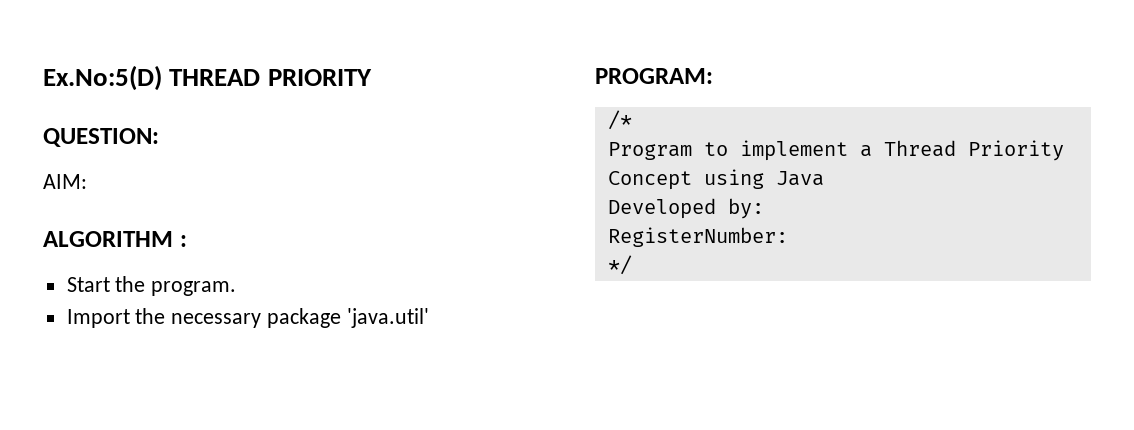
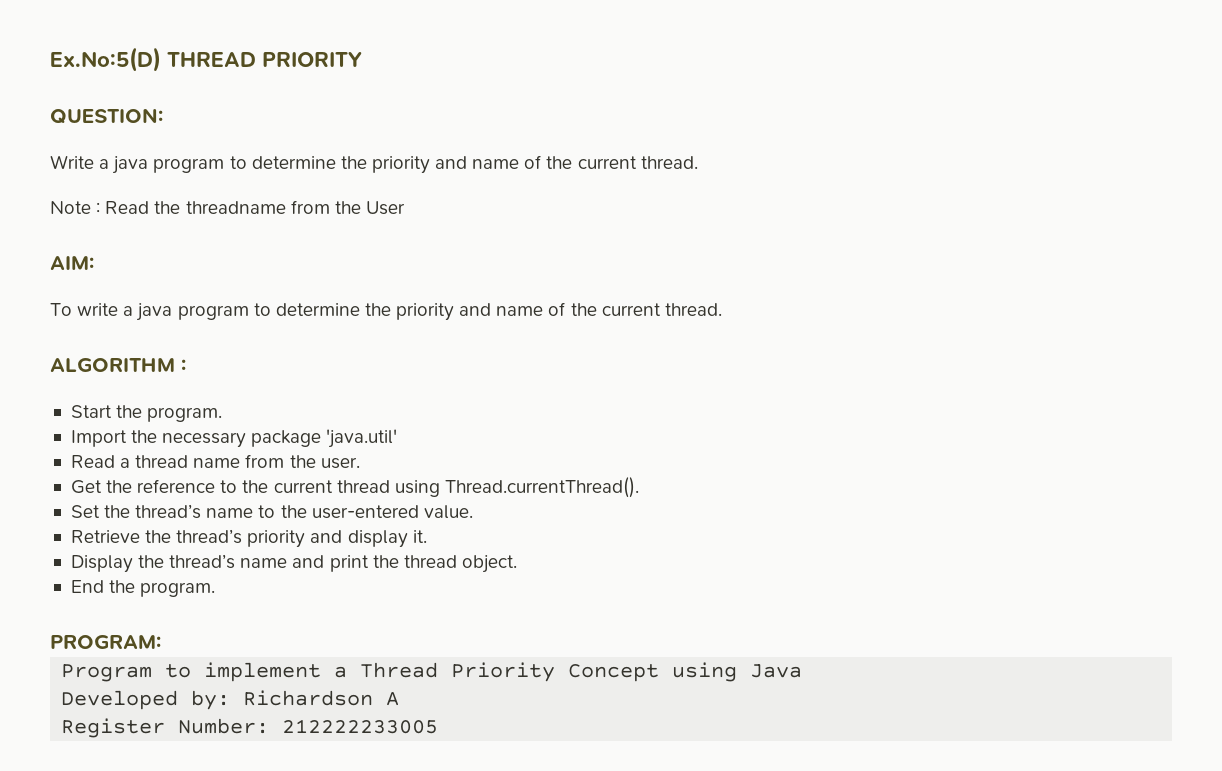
[43,174,87,189] AIM: -> [50,155,698,174] [50,200,405,215] [50,256,94,270] [50,302,722,321] Write a java program to determine the priority and name of the current thread. // Note : Read the threadname from the User // AIM: // To write a java program to determine the priority and name of the current thread.
(429, 318) none -> [70,454,360,469] [70,477,639,498] [70,504,473,519] [70,529,427,548] [70,554,517,573] [70,580,216,597] // Read a thread name from the user. // Get the reference to the current thread using Thread.currentThread(). // Set the thread’s name to the user-entered value. // Retrieve the thread’s priority and display it. // Display the thread’s name and print the thread object. // End the program.
[607,110,632,130] // /* -> (161, 642) none
[607,227,788,247] [607,255,632,275] // RegisterNumber: // */ -> [243,690,400,706] [61,718,439,738] Richardson A // Register Number: 212222233005

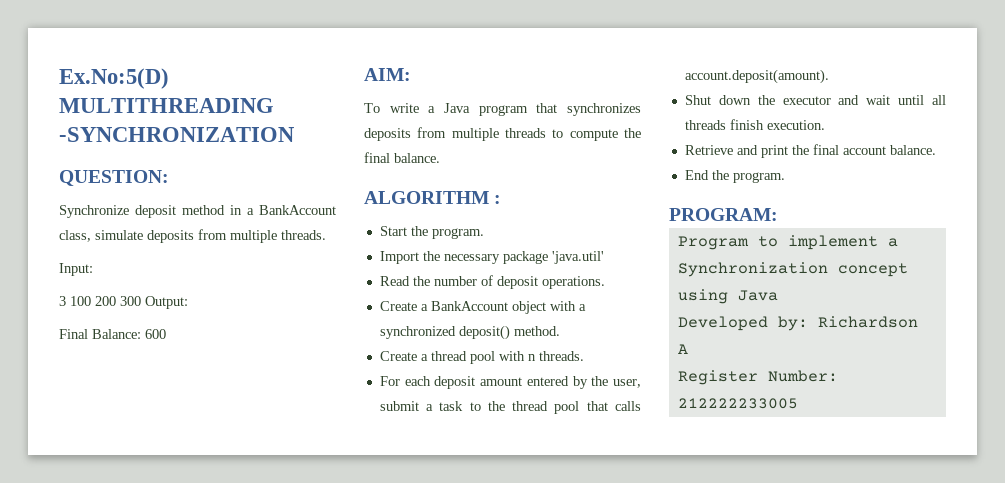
[167,52,362,67] THREAD PRIORITY -> [59,98,274,113] [59,127,294,142] MULTITHREADING -SYNCHRONIZATION
[50,155,698,174] [50,200,405,215] [50,256,94,270] [50,302,722,321] Write a java program to determine the priority and name of the current thread. // Note : Read the threadname from the User // AIM: // To write a java program to determine the priority and name of the current thread. -> [59,205,336,218] [59,229,326,243] [59,263,93,276] [59,296,188,309] [59,329,166,339] [364,68,411,81] [364,103,641,116] [364,127,641,141] [364,152,440,163] Synchronize deposit method in a BankAccount class, simulate deposits from multiple threads. // Input: // 3 100 200 300 Output: // Final Balance: 600 // AIM: // To write a Java program that synchronizes deposits from multiple threads to compute the final balance.
[120,454,360,469] [70,477,639,498] [70,504,473,519] [70,529,427,548] [70,554,517,573] a thread name from the user. // Get the reference to the current thread using Thread.currentThread(). // Set the thread’s name to the user-entered value. // Retrieve the thread’s priority and display it. // Display the thread’s name and print the thread object. -> [412,275,605,289] [379,301,586,314] [379,325,560,340] [379,351,584,364] [379,376,641,389] [379,401,641,414] [684,69,829,84] [684,95,946,105] [684,119,825,130] [684,144,936,158] the number of deposit operations. // Create a BankAccount object with a synchronized deposit() method. // Create a thread pool with n threads. // For each deposit amount entered by the user, submit a task to the thread pool that calls account.deposit(amount). // Shut down the executor and wait until all threads finish execution. // Retrieve and print the final account balance.
[360,662,660,682] Thread Priority Concept -> [677,262,908,277] Synchronization concept

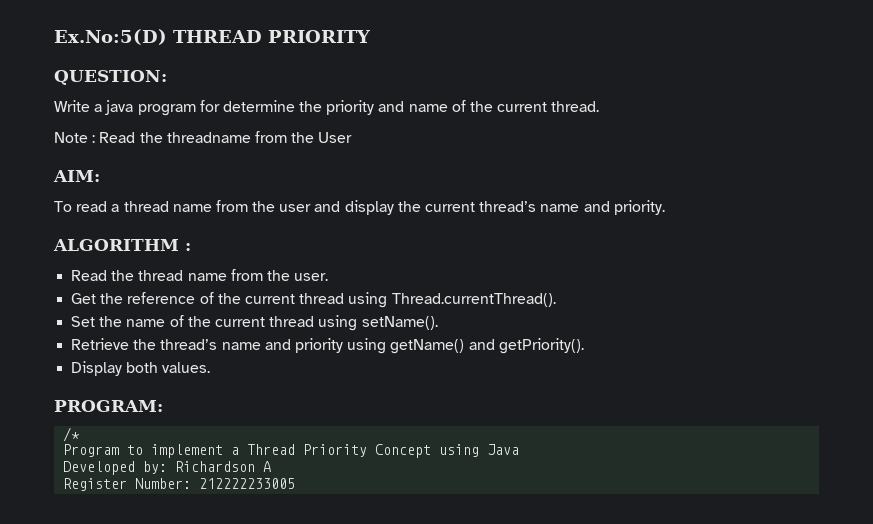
[59,98,274,113] [59,127,294,142] MULTITHREADING -SYNCHRONIZATION -> [173,30,371,43] THREAD PRIORITY
[59,205,336,218] [59,229,326,243] [59,263,93,276] [59,296,188,309] [59,329,166,339] [364,68,411,81] [364,103,641,116] [364,127,641,141] [364,152,440,163] [364,191,502,204] [379,226,484,239] [379,251,604,264] [379,275,605,289] [379,301,586,314] [379,325,560,340] [379,351,584,364] [379,376,641,389] [379,401,641,414] [684,69,829,84] [684,95,946,105] [684,119,825,130] [684,144,936,158] [684,170,785,183] Synchronize deposit method in a BankAccount class, simulate deposits from multiple threads. // Input: // 3 100 200 300 Output: // Final Balance: 600 // AIM: // To write a Java program that synchronizes deposits from multiple threads to compute the final balance. // ALGORITHM : // Start the program. // Import the necessary package 'java.util' // Read the number of deposit operations. // Create a BankAccount object with a synchronized deposit() method. // Create a thread pool with n threads. // For each deposit amount entered by the user, submit a task to the thread pool that calls account.deposit(amount). // Shut down the executor and wait until all threads finish execution. // Retrieve and print the final account balance. // End the program. -> [54,100,600,116] [54,131,353,143] [53,170,100,182] [54,200,665,215] [53,239,191,251] [71,269,329,281] [71,292,556,308] [71,315,438,331] [71,338,584,354] [71,361,211,376] Write a java program for determine the priority and name of the current thread. // Note : Read the threadname from the User // AIM: // To read a thread name from the user and display the current thread’s name and priority. // ALGORITHM : // Read the thread name from the user. // Get the reference of the current thread using Thread.currentThread(). // Set the name of the current thread using setName(). // Retrieve the thread’s name and priority using getName() and getPriority(). // Display both values.
(778, 214) none -> [63,427,81,442] // /*
[677,262,908,277] Synchronization concept -> [247,444,432,458] Thread Priority Concept

